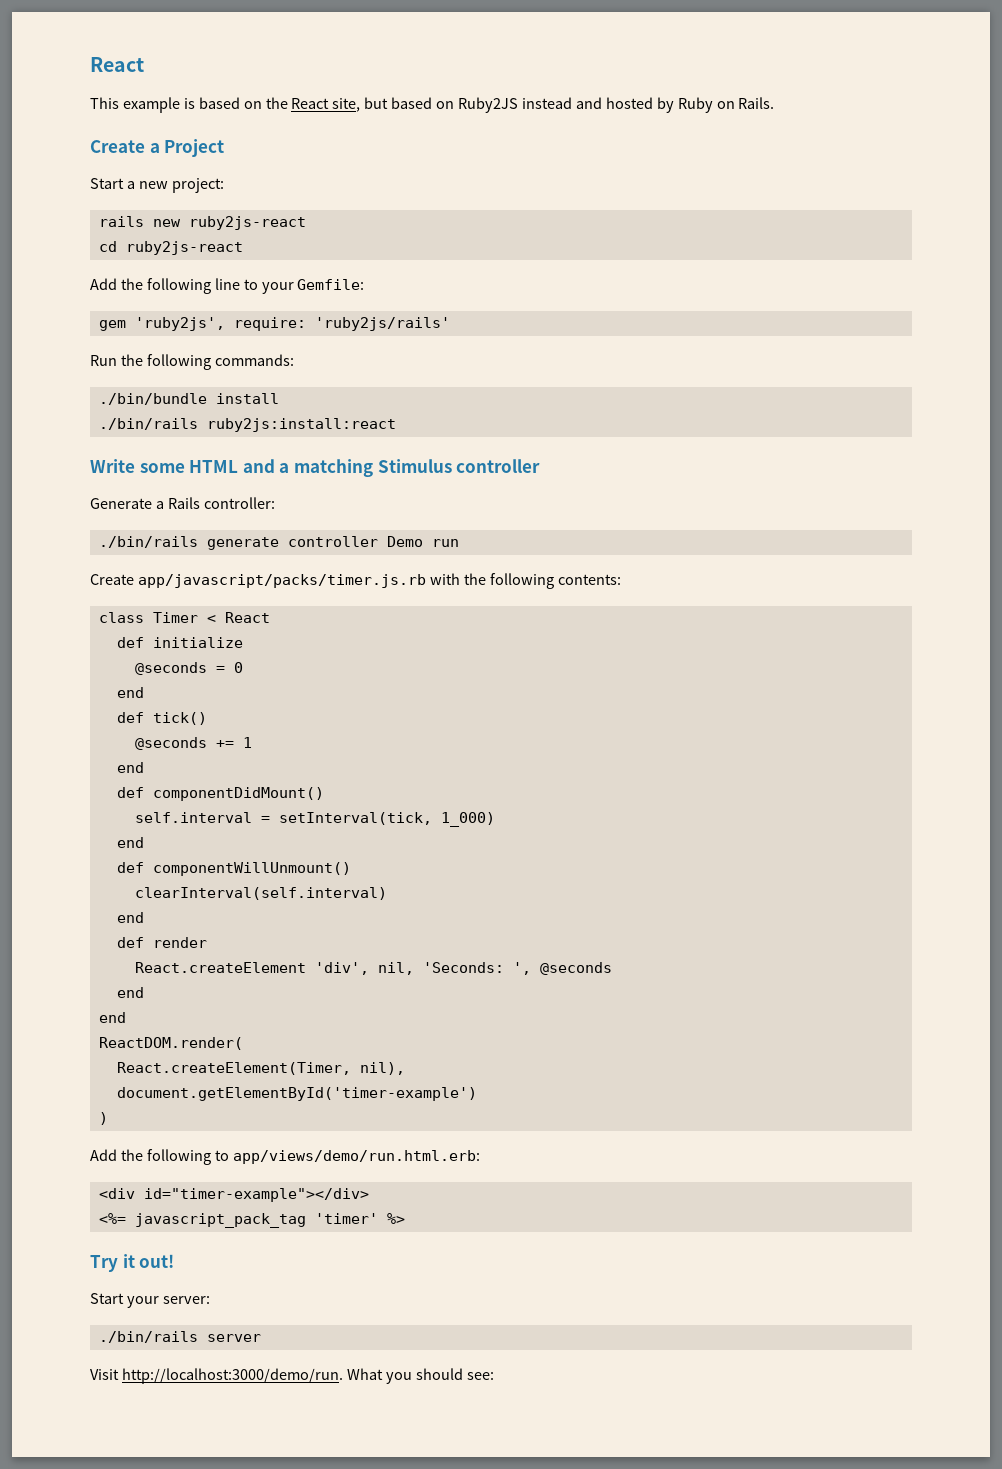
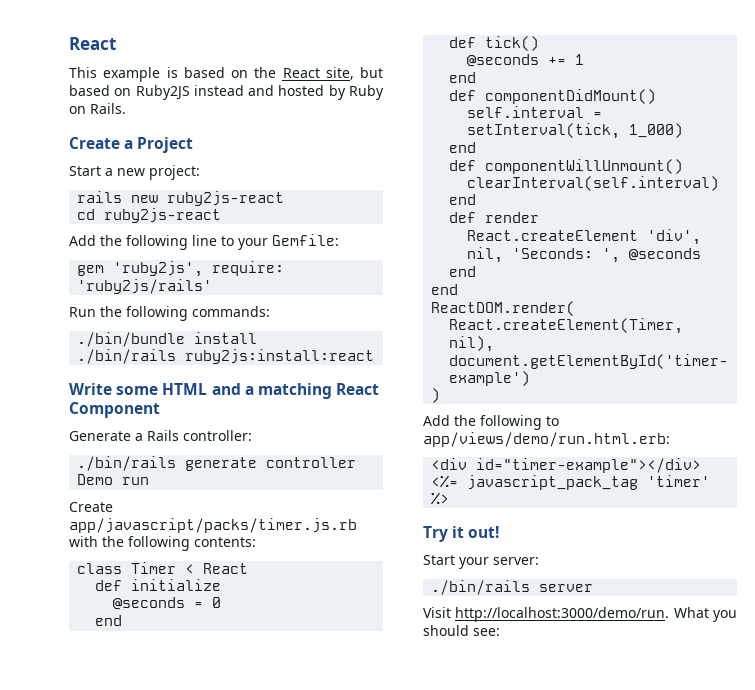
[377,459,541,473] Stimulus controller -> [336,383,380,395] [69,402,160,418] React Component

